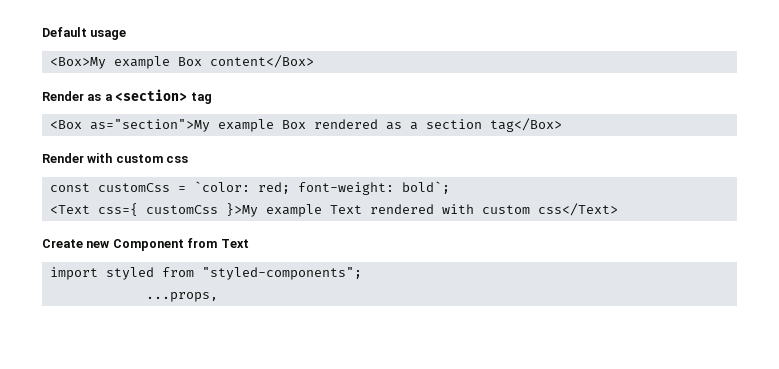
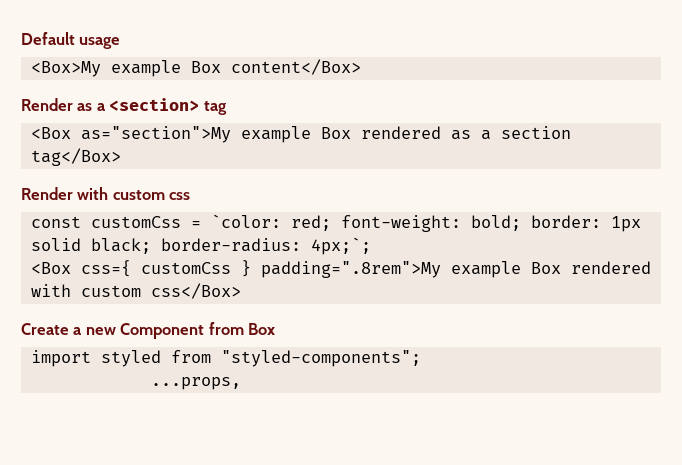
[401,181,450,194] [49,203,362,217] bold`; // <Text css={ customCss }>My example Text -> [470,215,641,232] [30,237,371,255] [30,260,561,278] bold; border: 1px solid black; border-radius: 4px;`; // <Box css={ customCss } padding=".8rem">My example Box
[537,203,618,216] css</Text> -> [150,283,241,299] css</Box>
(83, 243) none -> [73,327,83,335] a
[220,239,249,248] Text -> [248,323,276,335] Box

